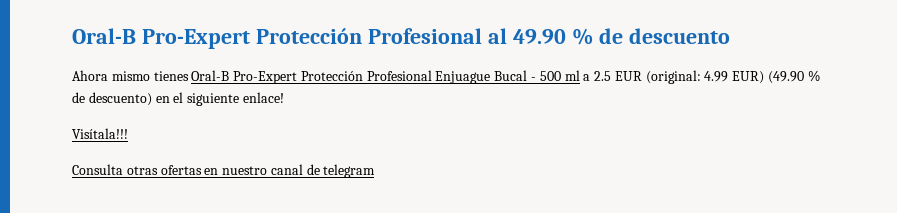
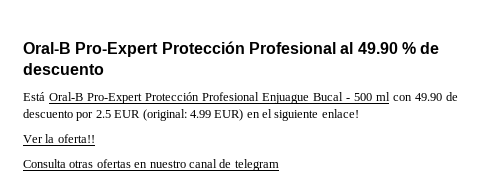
[72,70,189,81] Ahora mismo tienes -> [23,92,45,101] Está
[583,74,591,81] a -> [393,92,458,101] [23,109,94,121] con 49.90 de descuento por
[768,70,820,84] [72,92,152,106] (49.90 % de descuento) -> (244, 115) none
[72,128,128,139] Visítala!!! -> [23,134,95,143] Ver la oferta!!

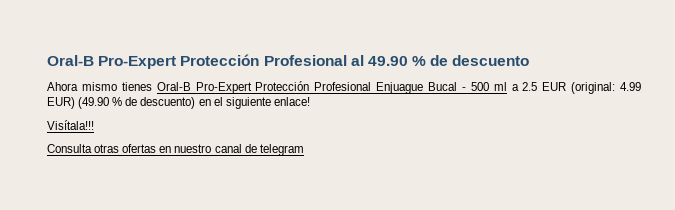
[23,92,45,101] Está -> [47,82,152,91] Ahora mismo tienes
[393,92,458,101] [23,109,94,121] con 49.90 de descuento por -> [511,84,519,91] a
(244, 115) none -> [78,97,196,109] (49.90 % de descuento)
[23,134,95,143] Ver la oferta!! -> [47,120,94,130] Visítala!!!

